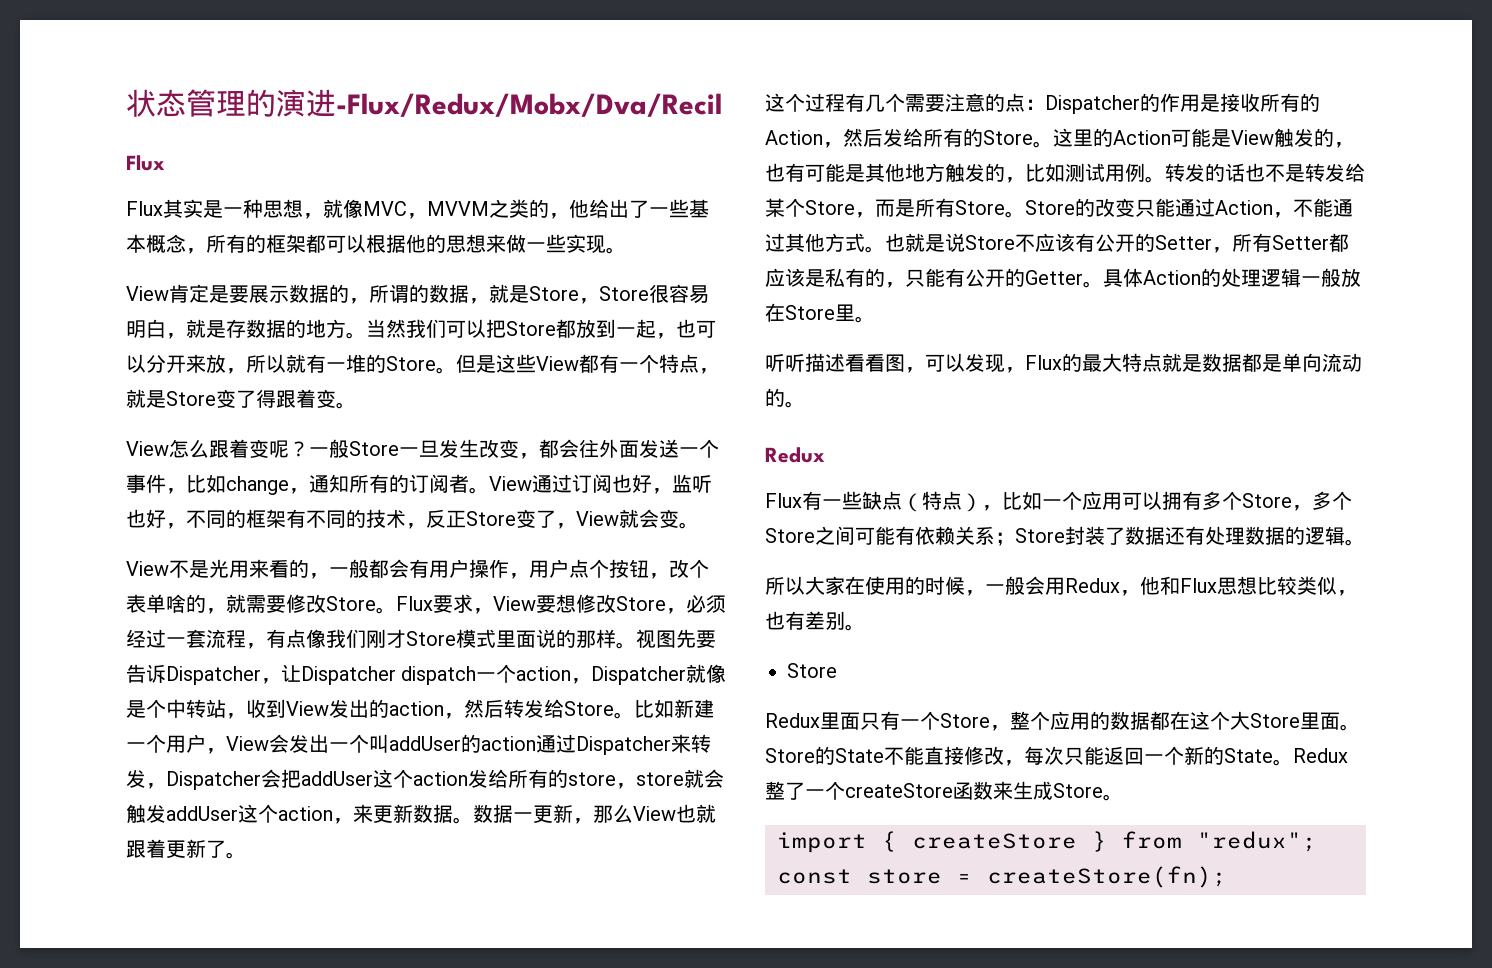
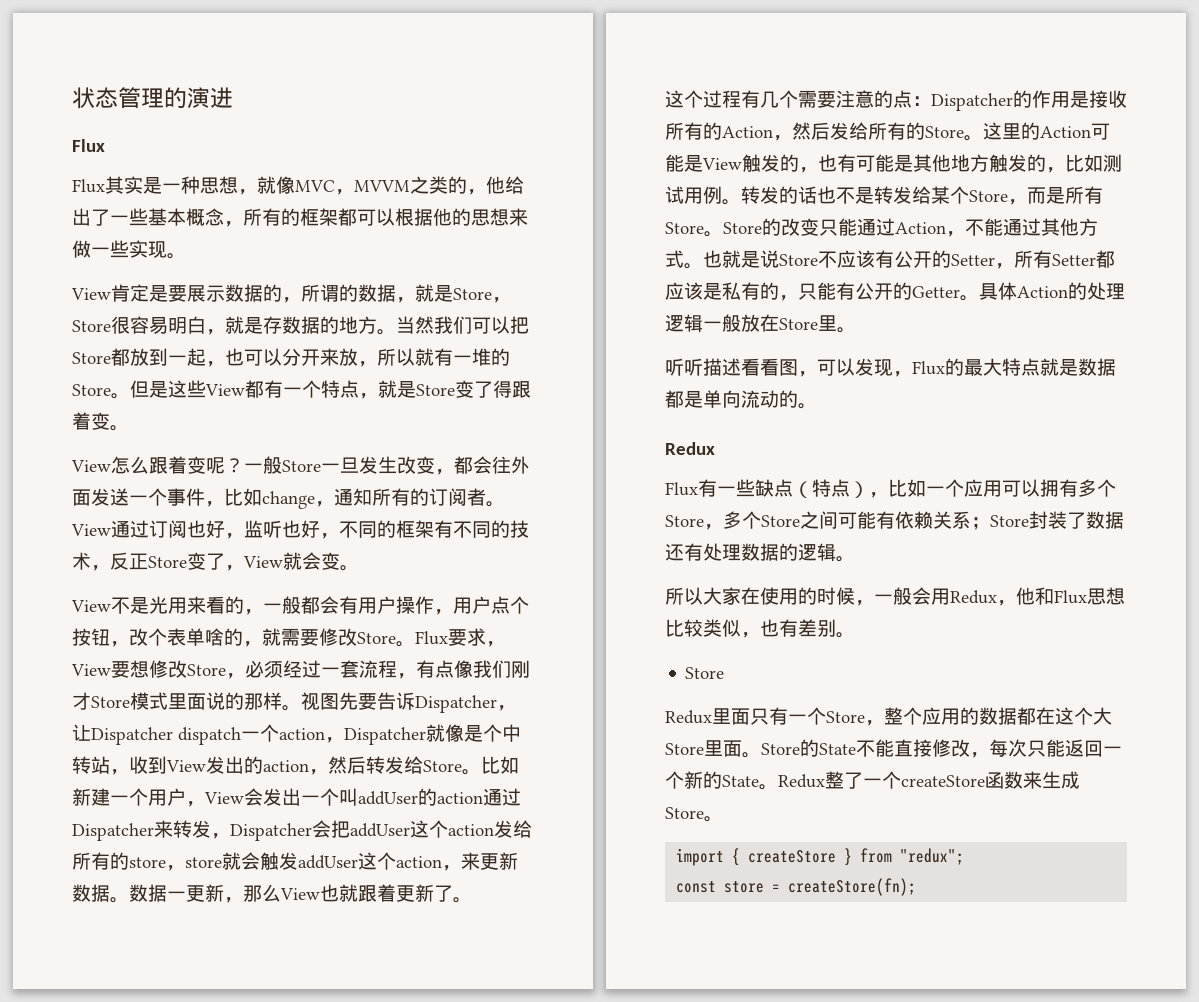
[336,93,722,117] -Flux/Redux/Mobx/Dva/Recil -> (233, 97) none

